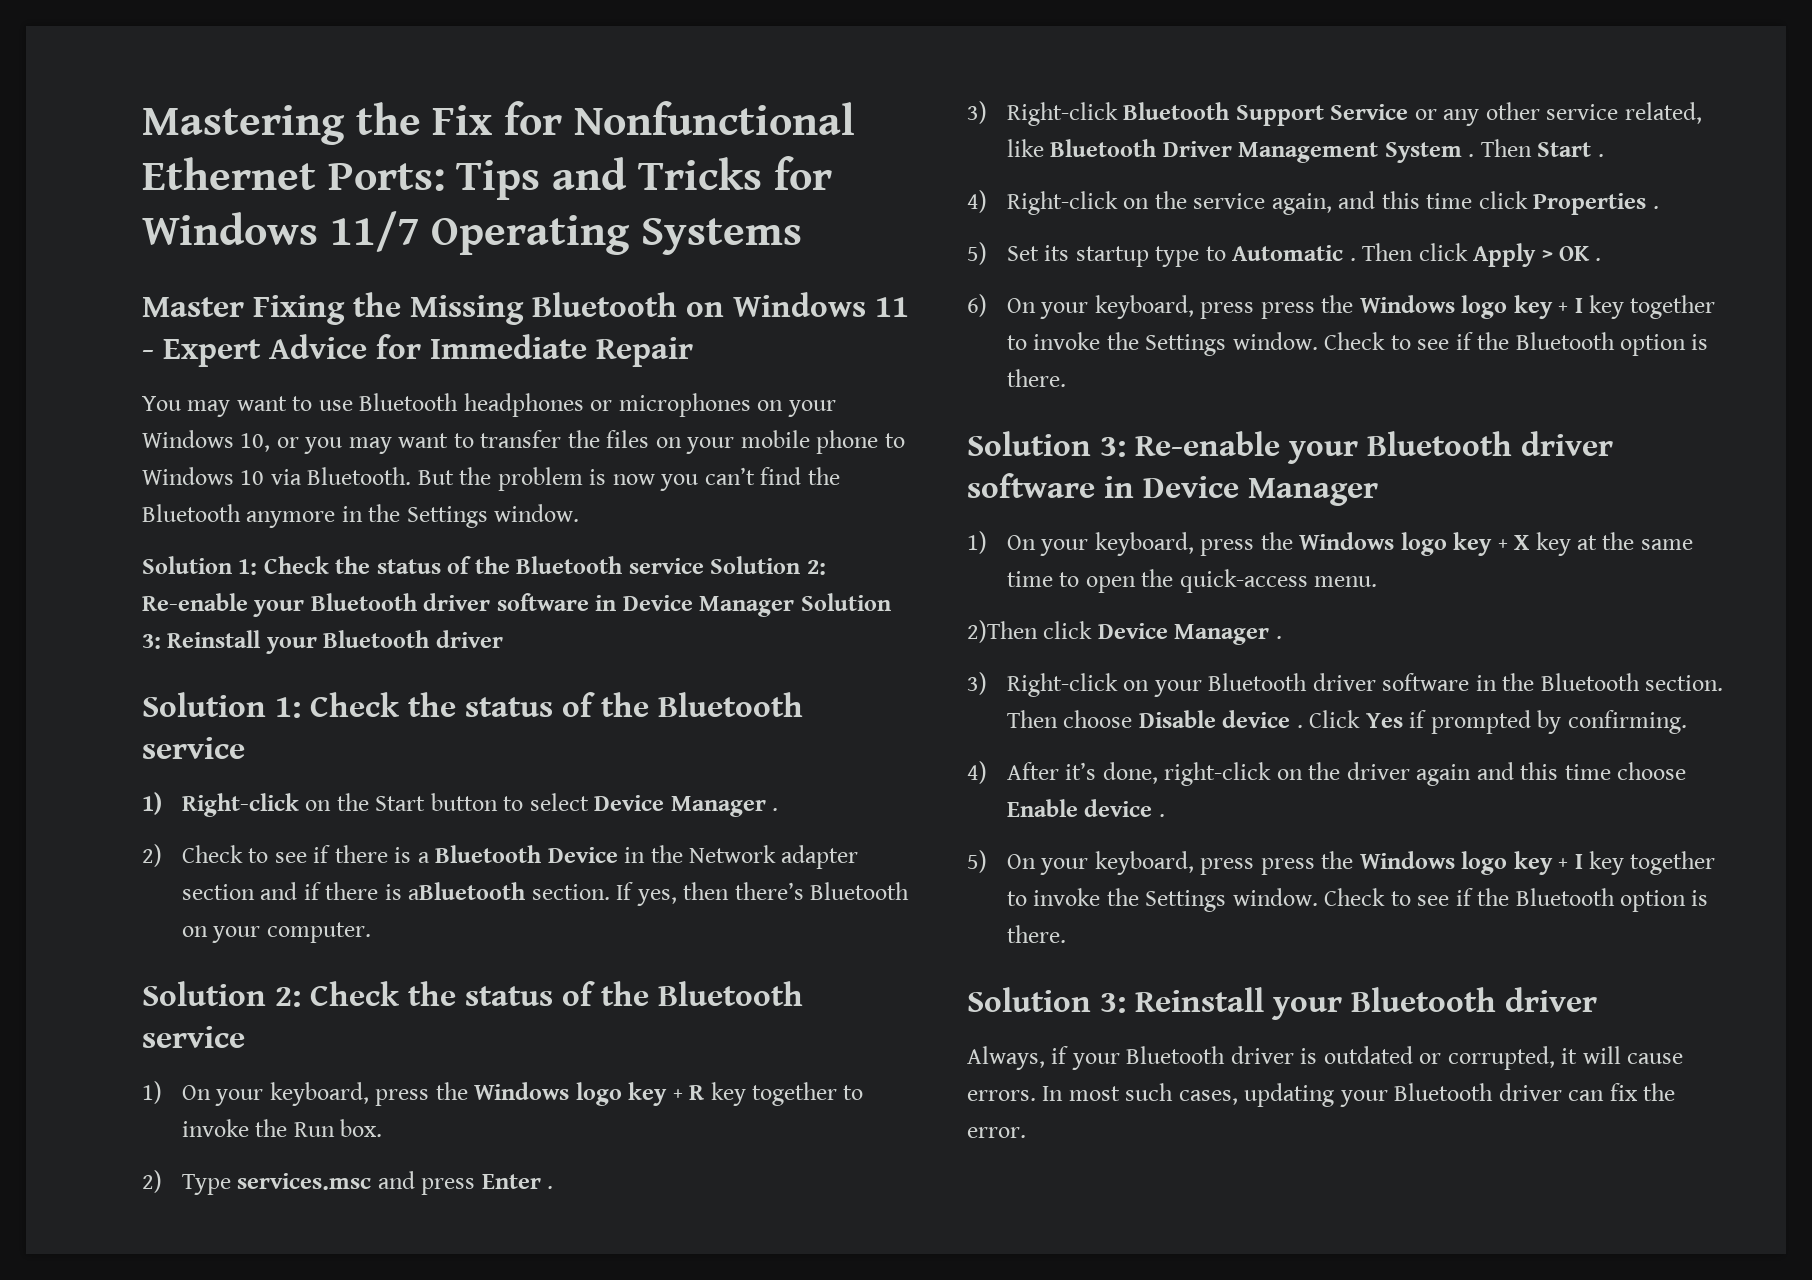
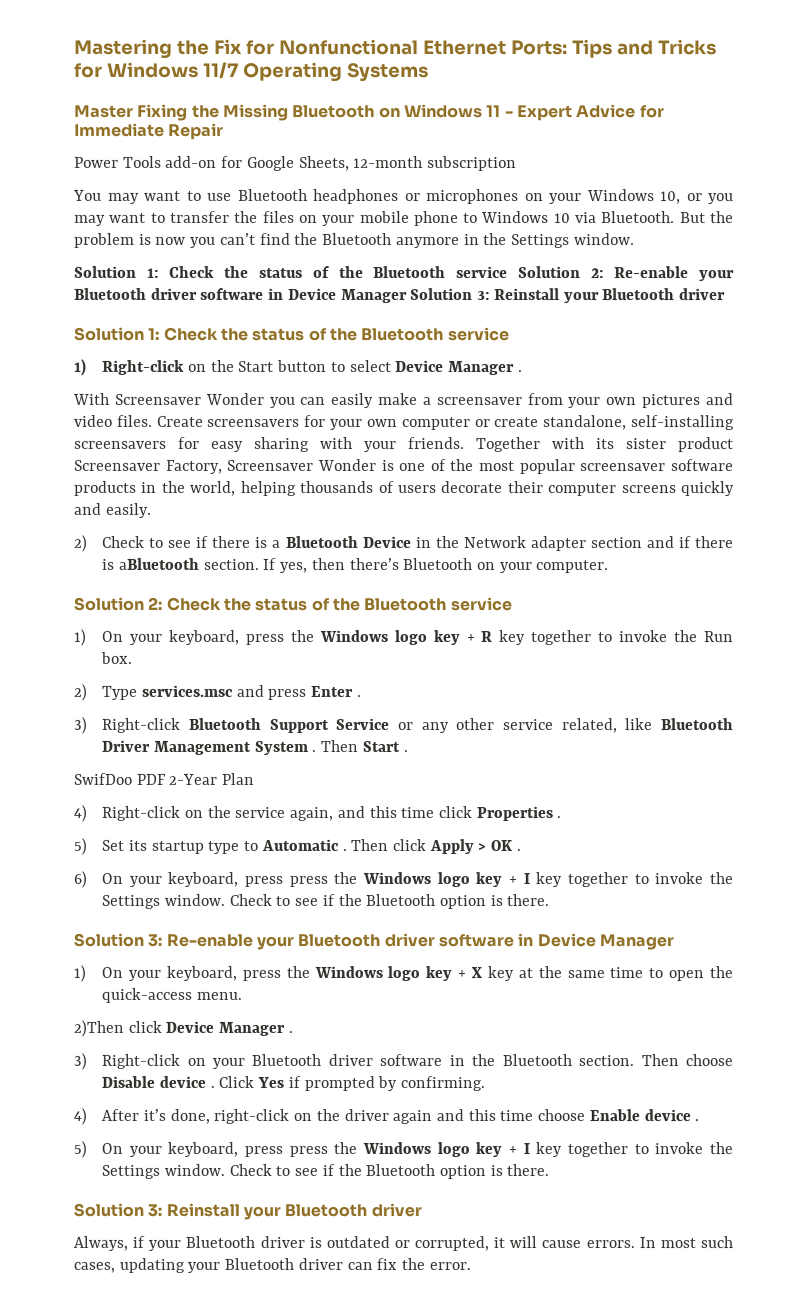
(693, 352) none -> [74,155,518,172] // Power Tools add-on for Google Sheets, 12-month subscription
(779, 809) none -> [73,392,734,409] [74,414,735,431] [74,436,734,453] [74,458,734,475] [74,480,735,497] [74,502,152,518] // With Screensaver Wonder you can easily make a screensaver from your own pictures and video files. Create screensavers for your own computer or create standalone, self-installing screensavers for easy sharing with your friends. Together with its sister product Screensaver Factory, Screensaver Wonder is one of the most popular screensaver software products in the world, helping thousands of users decorate their computer screens quickly and easily.
(1604, 155) none -> [73,772,255,785] // SwifDoo PDF 2-Year Plan

